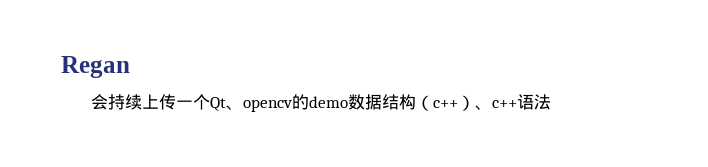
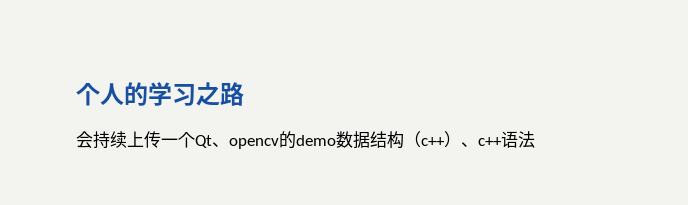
[61,56,130,78] Regan -> [76,82,244,106] 个人的学习之路

